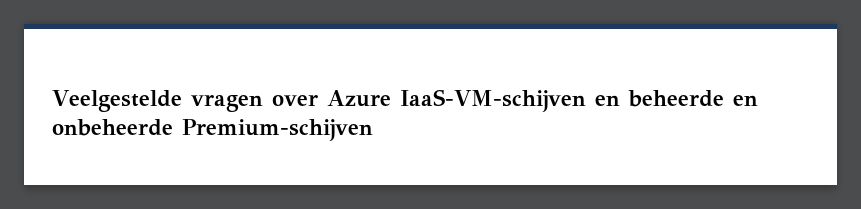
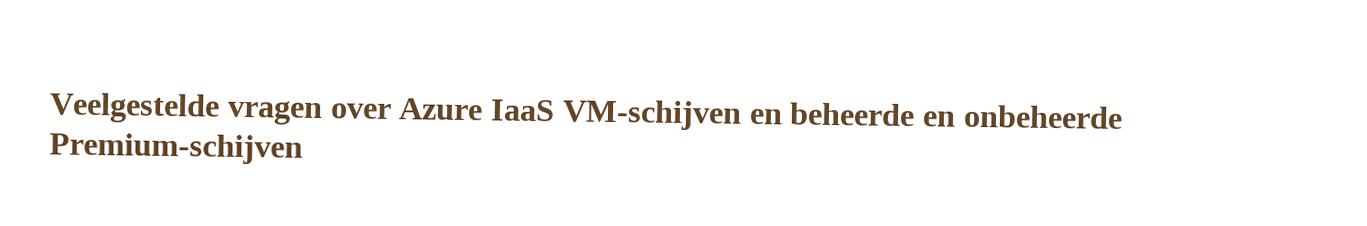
[399,89,586,112] IaaS-VM-schijven -> [490,99,742,131] IaaS VM-schijven

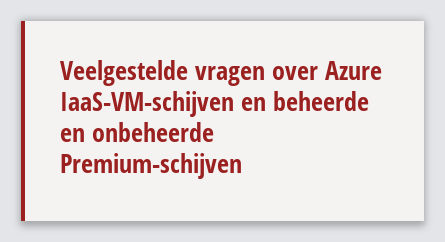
[490,99,742,131] IaaS VM-schijven -> [60,91,234,117] IaaS-VM-schijven

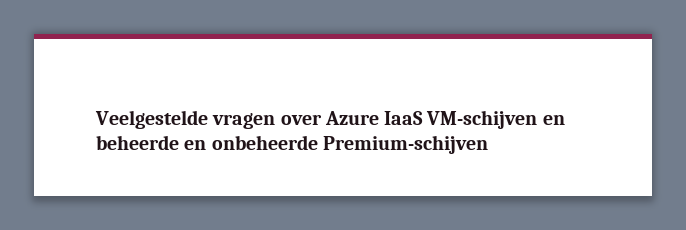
[60,91,234,117] IaaS-VM-schijven -> [384,110,538,129] IaaS VM-schijven

